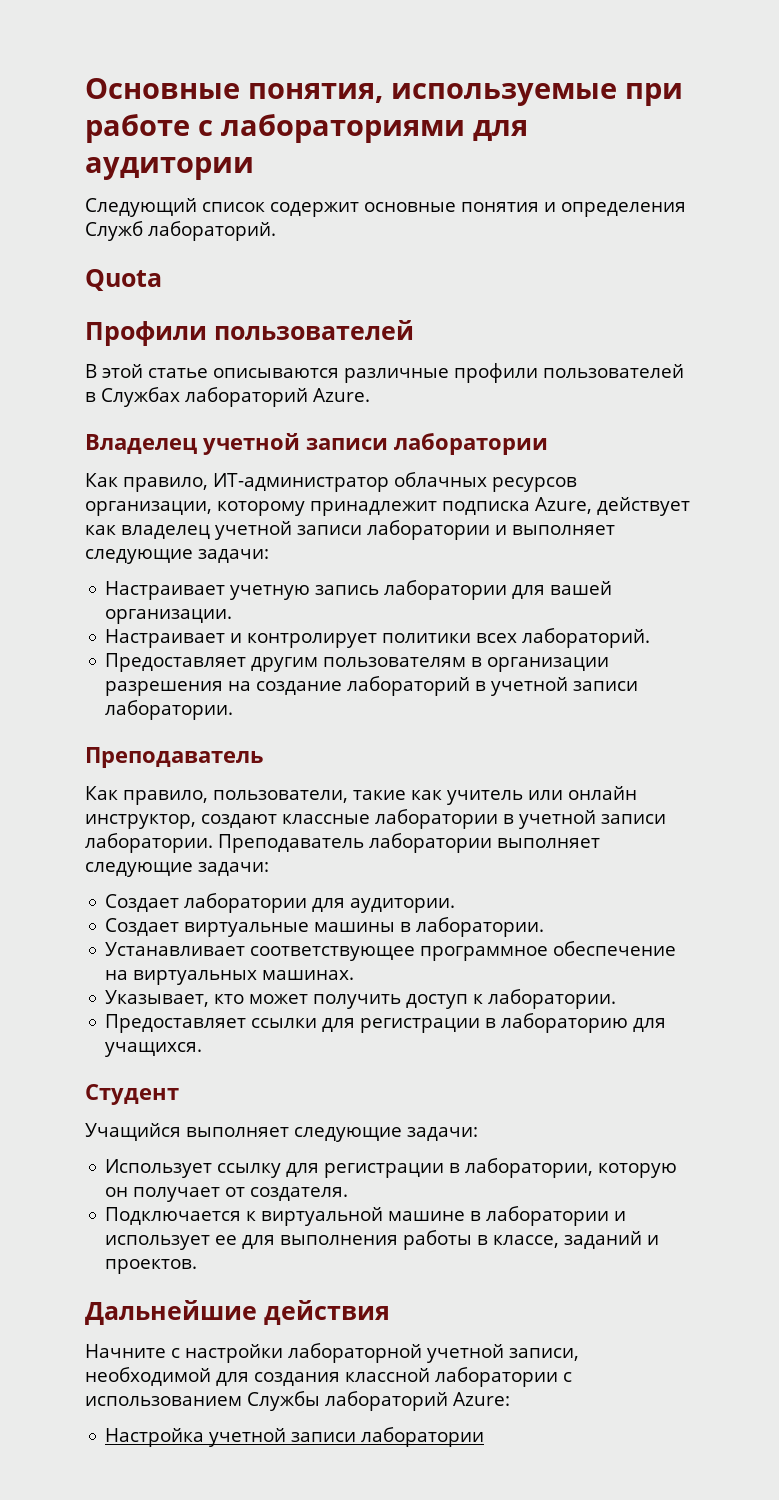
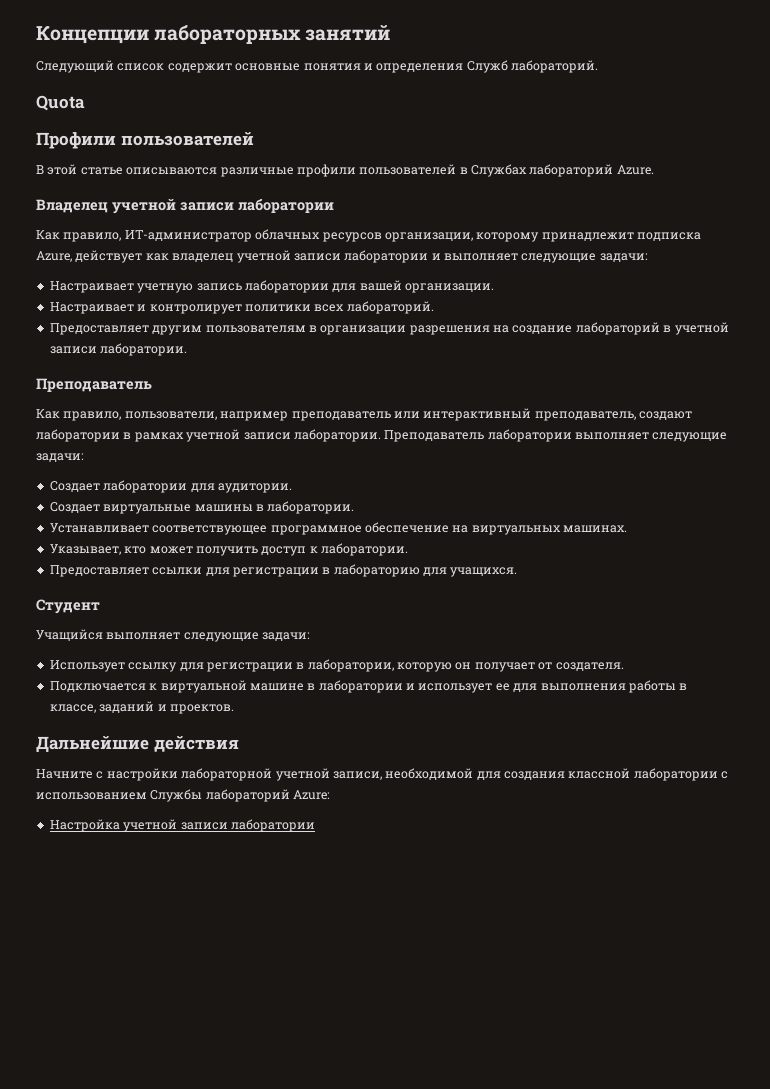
[85,78,683,106] [85,114,528,143] [85,157,254,180] Основные понятия, используемые при работе с лабораториями для аудитории -> [36,25,390,44] Концепции лабораторных занятий
[353,786,637,805] [85,814,370,829] такие как учитель или онлайн инструктор, создают классные -> [220,408,692,421] например преподаватель или интерактивный преподаватель, создают
(514, 819) none -> [134,432,184,442] рамках

